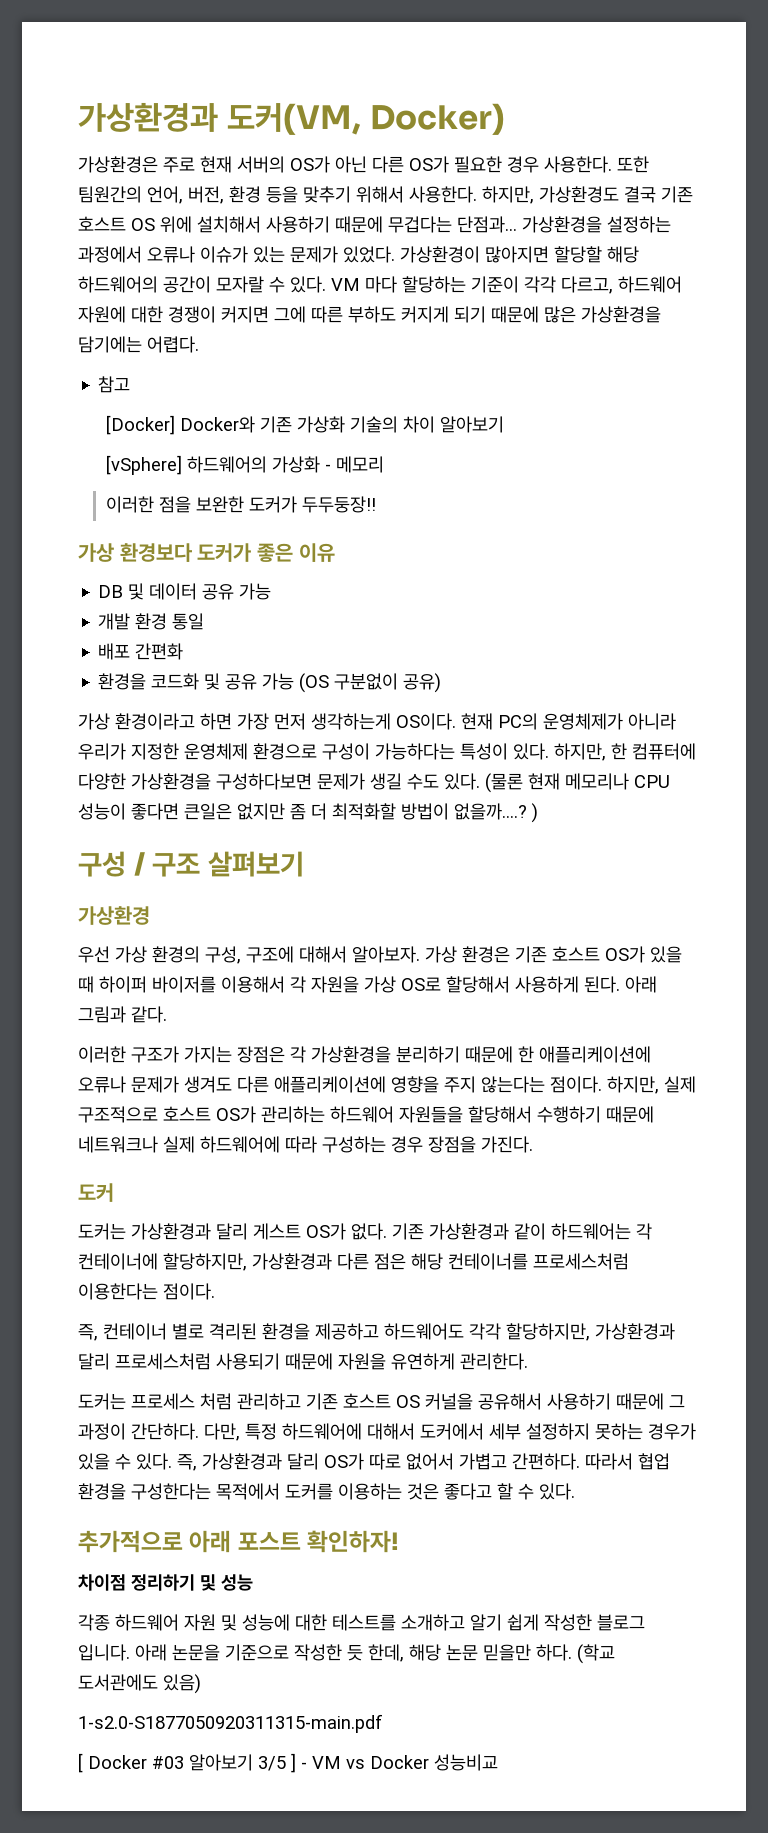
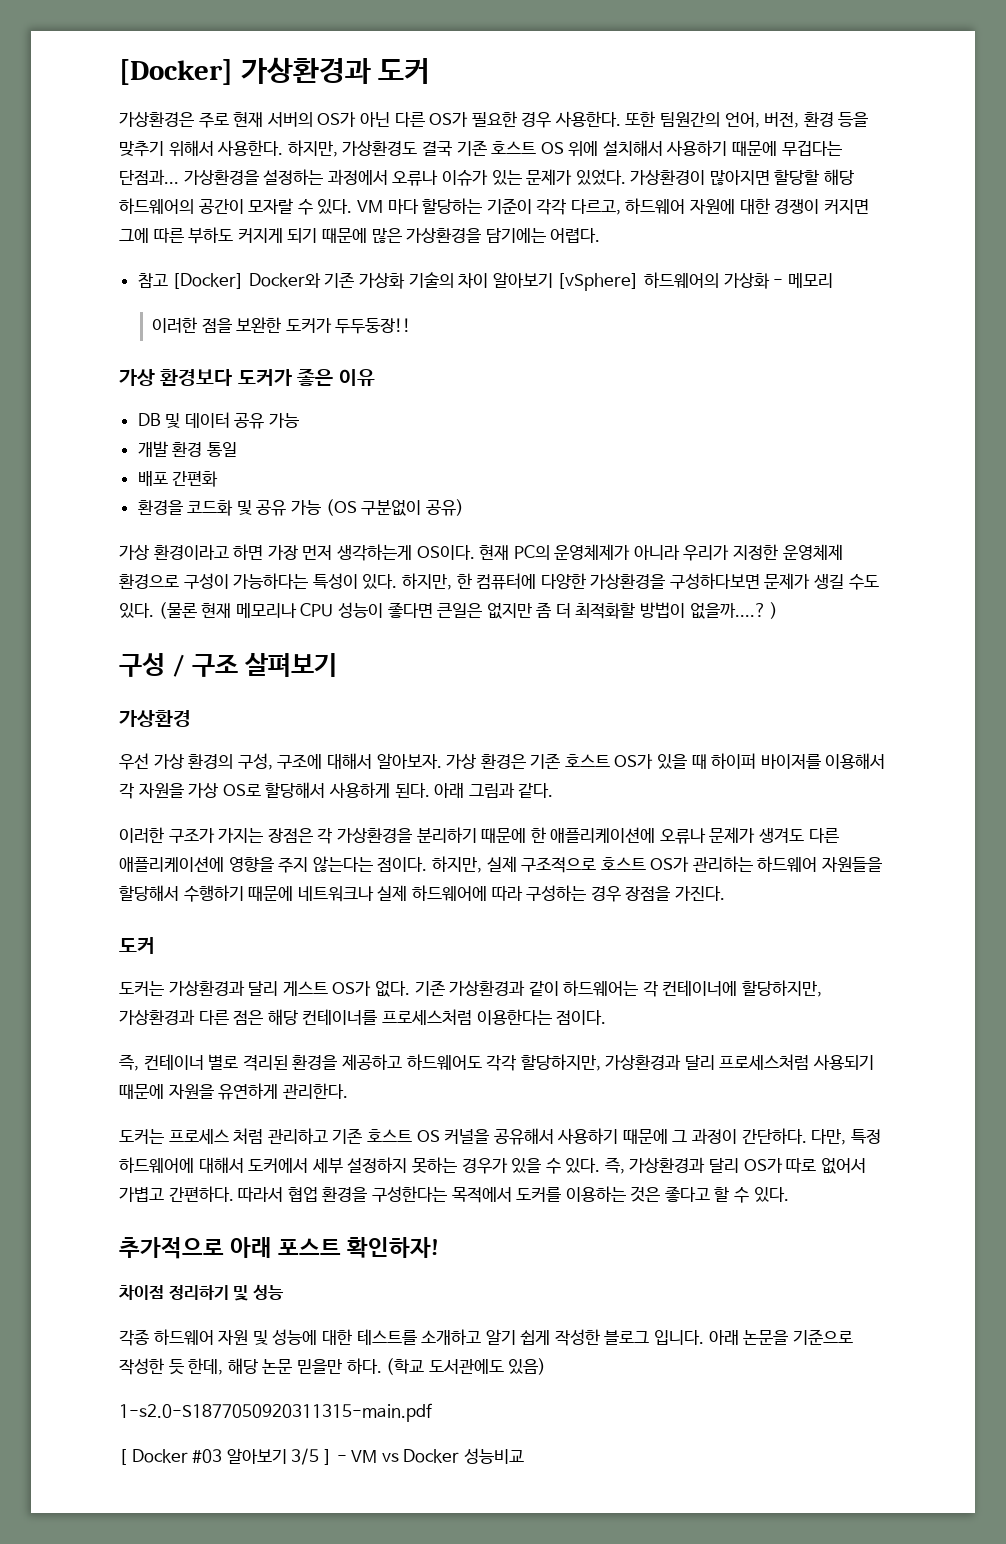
[78,102,505,135] 가상환경과 도커(VM, Docker) -> [119,57,431,85] [Docker] 가상환경과 도커
(131, 384) // -> (168, 280) none
(504, 424) // -> (553, 280) none

